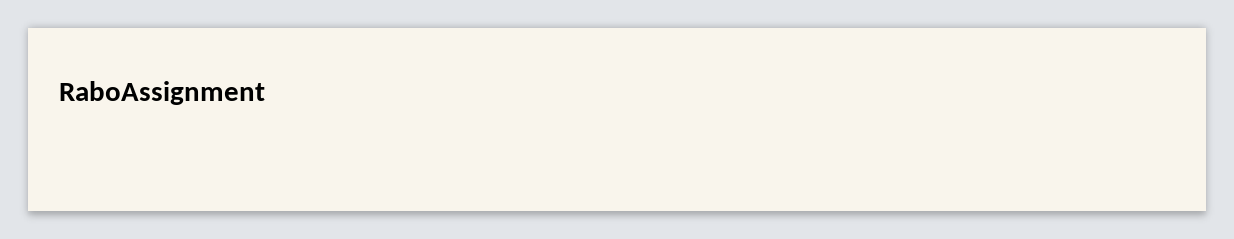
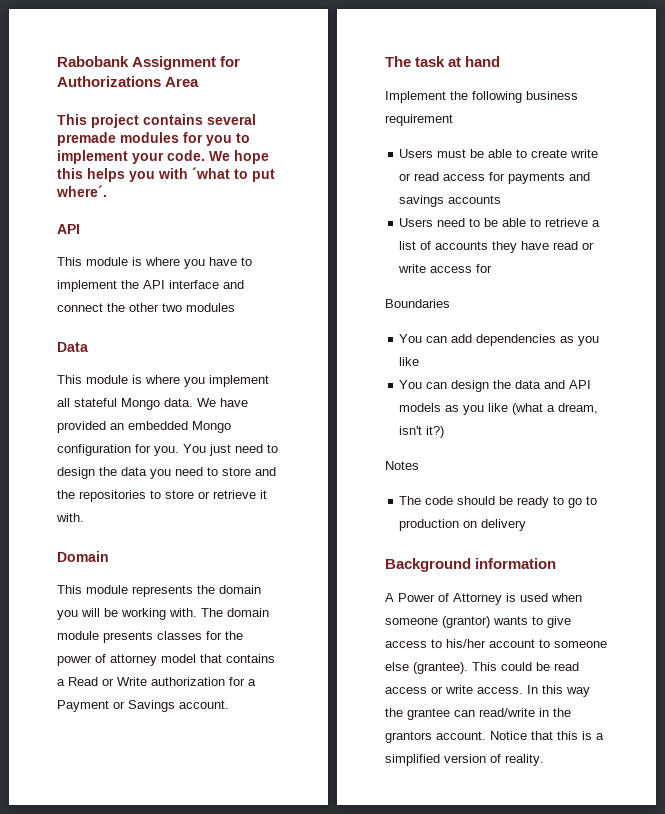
[59,81,265,105] RaboAssignment -> [57,56,241,70] [57,76,200,87] [57,114,256,128] [57,132,250,146] [57,150,269,164] [57,167,275,182] [56,185,107,197] [57,224,80,234] [57,257,252,269] [57,280,244,292] [57,303,235,312] [57,342,88,352] [57,375,269,387] [57,398,248,410] [57,421,231,433] [57,444,278,456] [57,467,276,479] [57,490,267,502] [56,513,84,522] [57,551,109,562] [57,585,261,597] [57,608,269,620] [57,631,243,643] [57,654,275,666] [57,677,256,686] [57,700,229,712] [385,56,501,67] [385,91,578,103] [385,114,453,126] [399,149,599,158] [399,172,591,184] [399,195,502,207] [399,218,601,227] [399,241,595,253] [398,264,493,273] [385,299,450,308] [399,334,600,346] [399,357,420,366] [399,380,592,392] [399,403,599,415] [399,426,445,438] [385,461,419,470] [399,496,598,508] [399,519,527,531] [385,558,557,572] [385,593,582,605] [385,616,571,628] [385,639,607,648] [385,662,579,674] [385,685,590,697] [385,708,571,720] [385,731,604,743] [385,754,544,766] Rabobank Assignment for Authorizations Area // This project contains several premade modules for you to implement your code. We hope this helps you with ´what to put where´. // API // This module is where you have to implement the API interface and connect the other two modules // Data // This module is where you implement all stateful Mongo data. We have provided an embedded Mongo configuration for you. You just need to design the data you need to store and the repositories to store or retrieve it with. // Domain // This module represents the domain you will be working with. The domain module presents classes for the power of attorney model that contains a Read or Write authorization for a Payment or Savings account. // The task at hand // Implement the following business requirement // Users must be able to create write or read access for payments and savings accounts // Users need to be able to retrieve a list of accounts they have read or write access for // Boundaries // You can add dependencies as you like // You can design the data and API models as you like (what a dream, isn't it?) // Notes // The code should be ready to go to production on delivery // Background information // A Power of Attorney is used when someone (grantor) wants to give access to his/her account to someone else (grantee). This could be read access or write access. In this way the grantee can read/write in the grantors account. Notice that this is a simplified version of reality.

